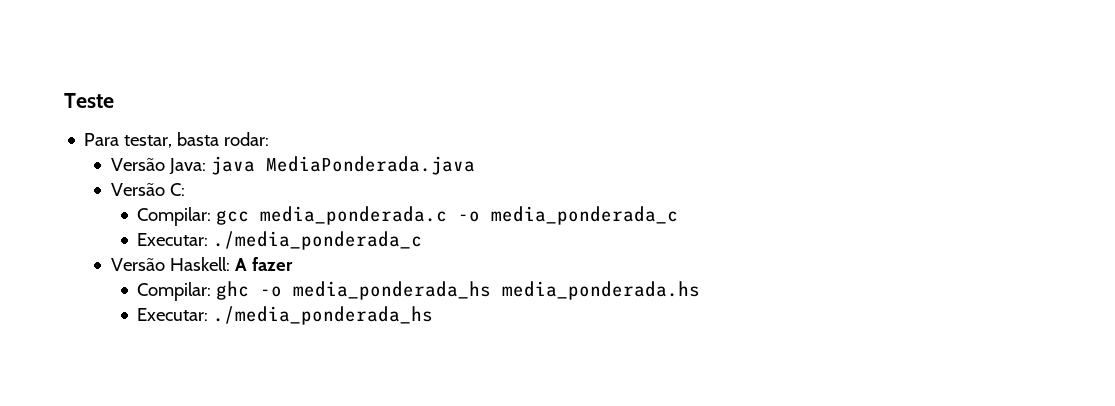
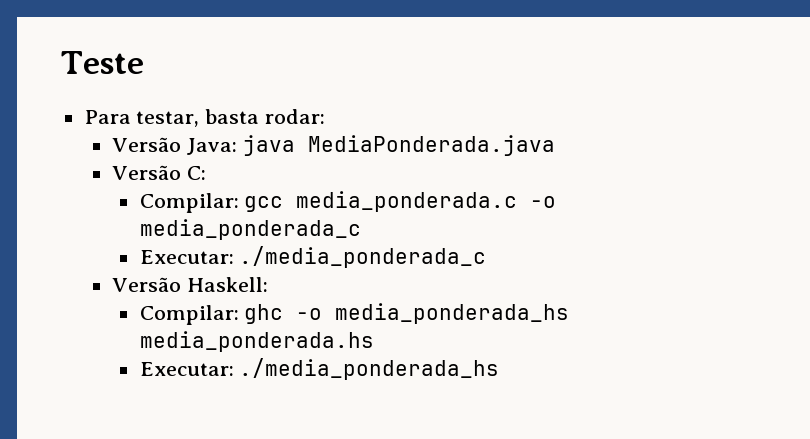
[234,257,293,271] A fazer -> (268, 284) none

